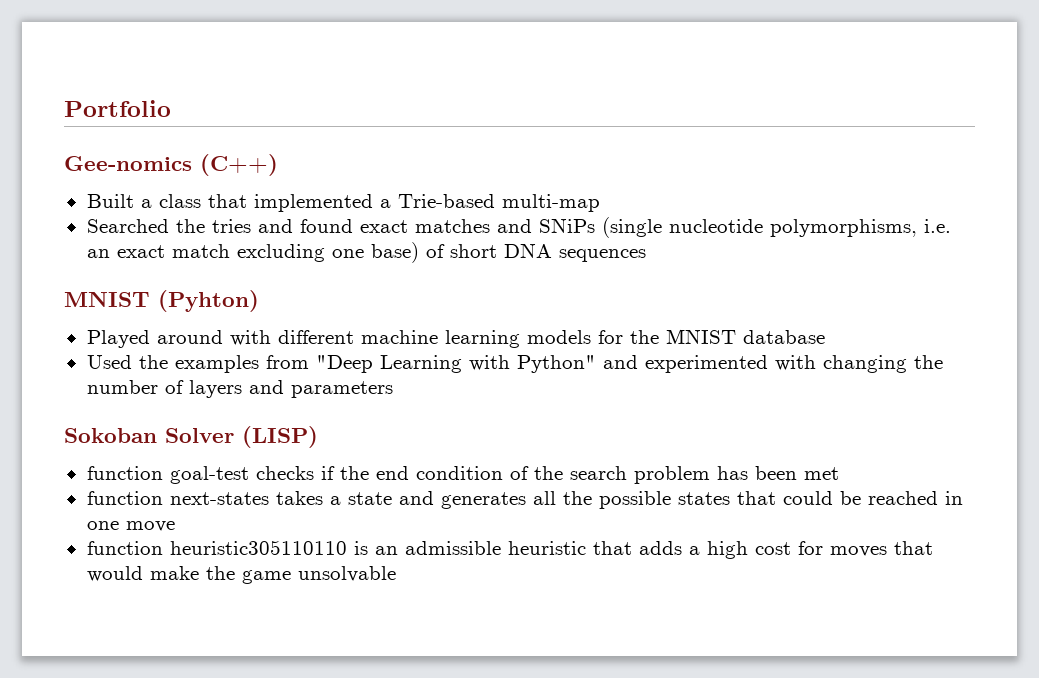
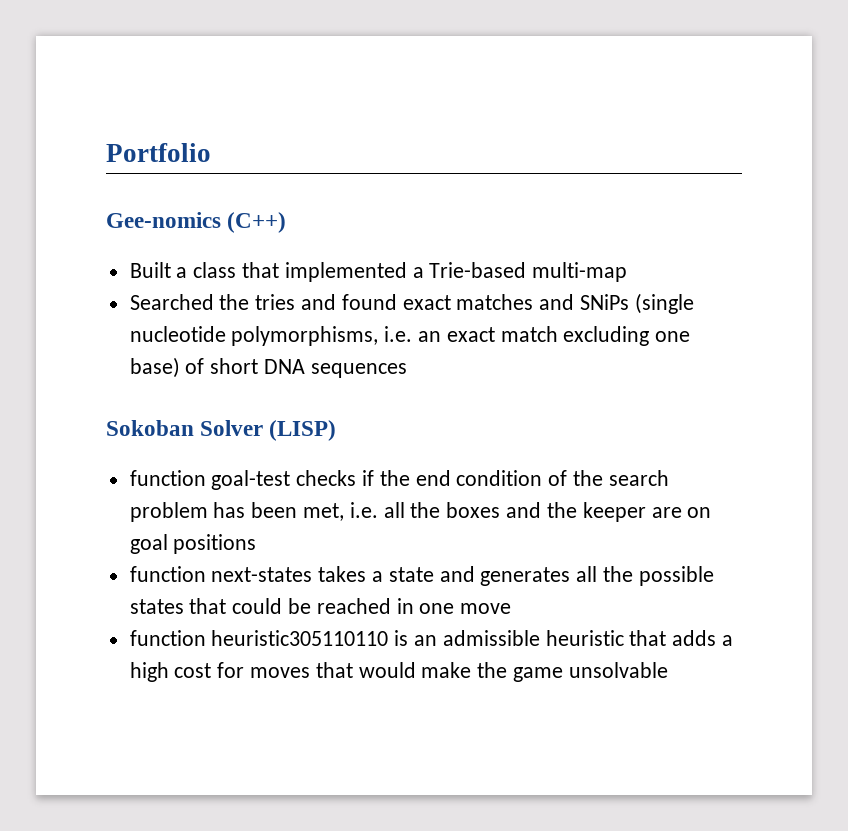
[64,290,259,312] [86,329,825,348] [86,355,943,373] [86,380,393,398] // MNIST (Pyhton) // Played around with different machine learning models for the MNIST database // Used the examples from "Deep Learning with Python" and experimented with changing the number of layers and parameters -> (407, 370) none
[803,467,839,480] met -> [303,502,712,522] [129,534,257,554] met, i.e. all the boxes and the keeper are on goal positions

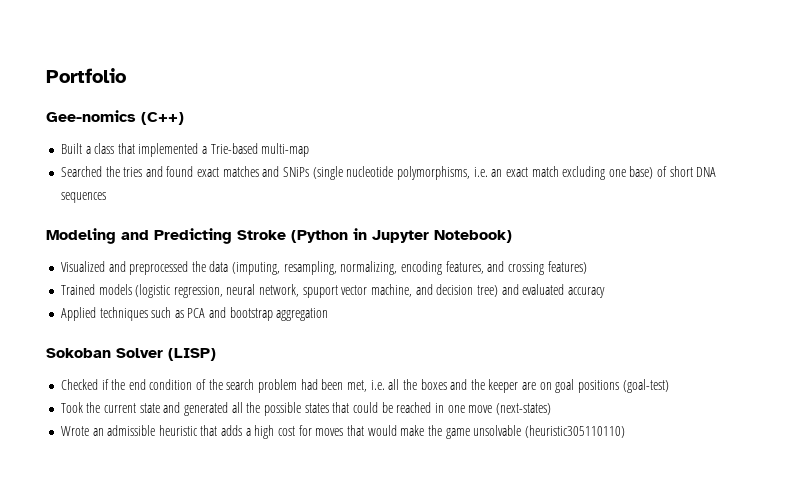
(407, 370) none -> [46,228,512,244] [60,261,587,275] [60,284,605,298] [60,307,329,321] // Modeling and Predicting Stroke (Python in Jupyter Notebook) // Visualized and preprocessed the data (imputing, resampling, normalizing, encoding features, and crossing features) // Trained models (logistic regression, neural network, spuport vector machine, and decision tree) and evaluated accuracy // Applied techniques such as PCA and bootstrap aggregation
[129,470,357,490] function goal-test checks -> [60,379,98,390] Checked
[213,502,246,518] has -> [300,379,318,390] had
[129,566,384,582] // function next-states takes a -> [622,379,669,393] [60,402,137,413] (goal-test) // Took the current
[480,567,571,586] generates -> [184,402,229,416] generated
[129,630,409,646] // function heuristic305110110 is -> [495,403,551,415] [60,426,89,436] (next-states) // Wrote
(668, 670) none -> [524,425,625,438] (heuristic305110110)

